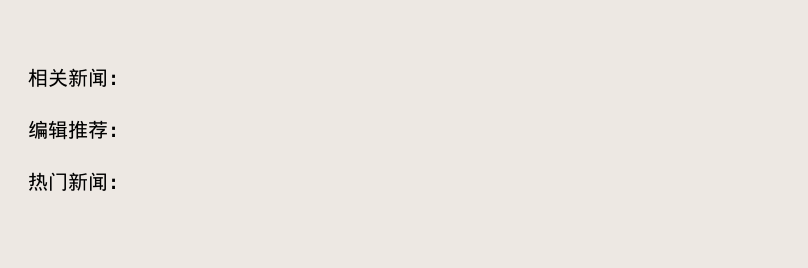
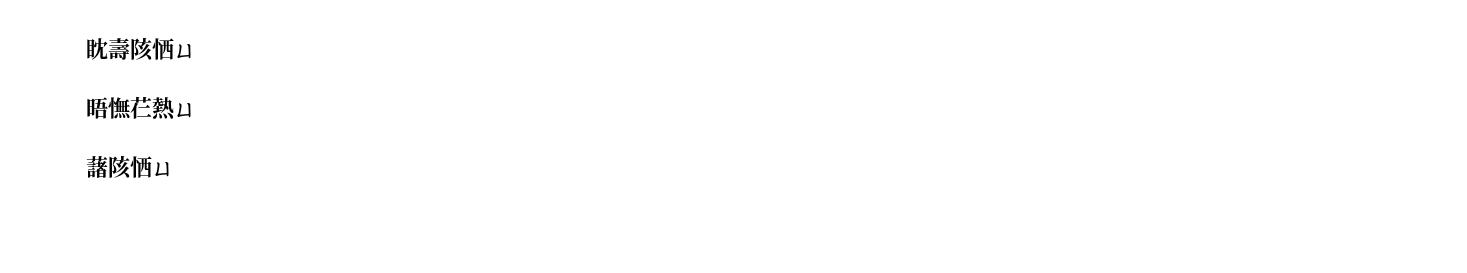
[28,68,128,87] [28,120,128,140] [28,172,128,191] 相关新闻： // 编辑推荐： // 热门新闻： -> [86,37,196,61] [86,96,196,121] [86,155,174,179] 眈壽陔恓ㄩ // 晤憮芢熱ㄩ // 藷陔恓ㄩ

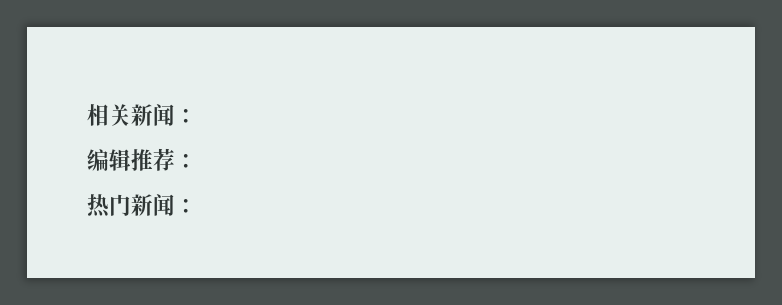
[86,37,196,61] [86,96,196,121] [86,155,174,179] 眈壽陔恓ㄩ // 晤憮芢熱ㄩ // 藷陔恓ㄩ -> [87,104,197,126] [87,148,197,171] [87,194,197,218] 相关新闻： // 编辑推荐： // 热门新闻：

